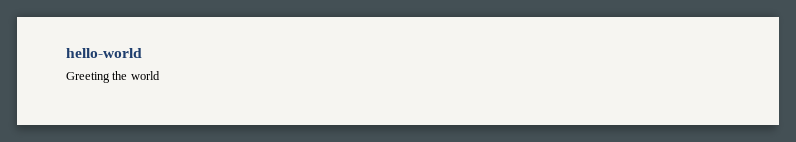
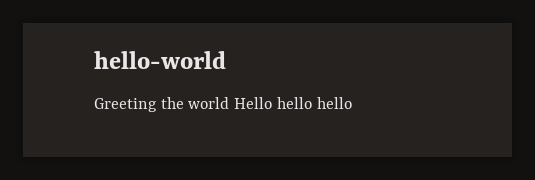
(160, 75) none -> [234,97,352,109] Hello hello hello

